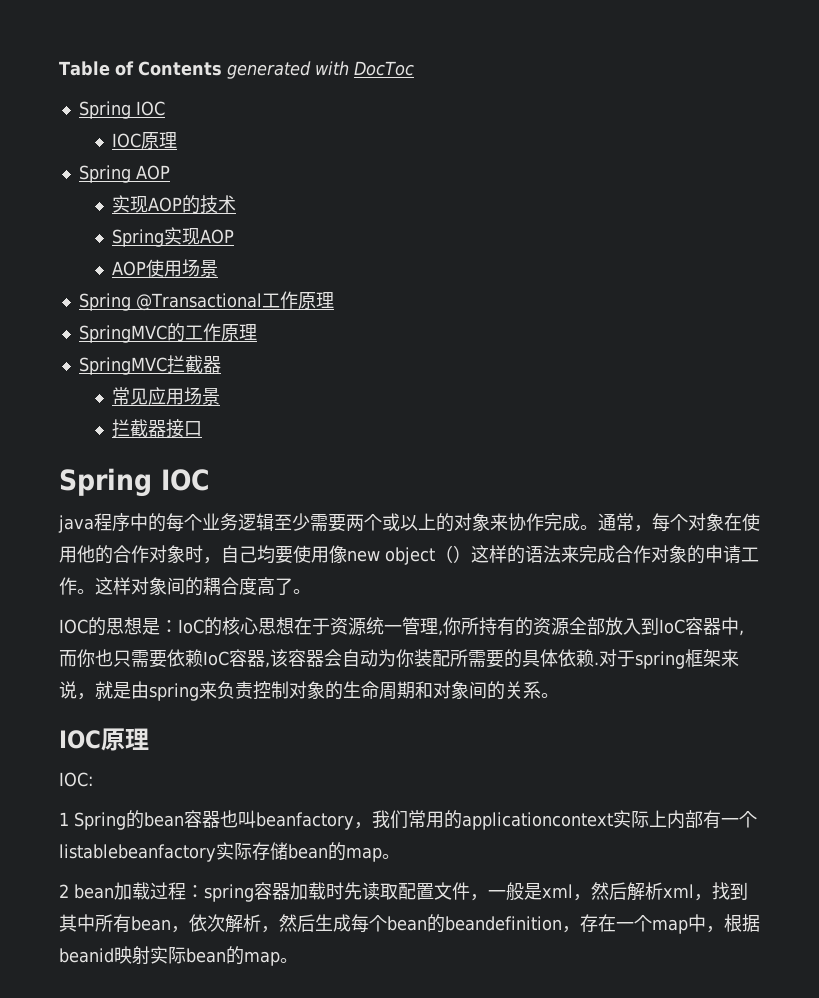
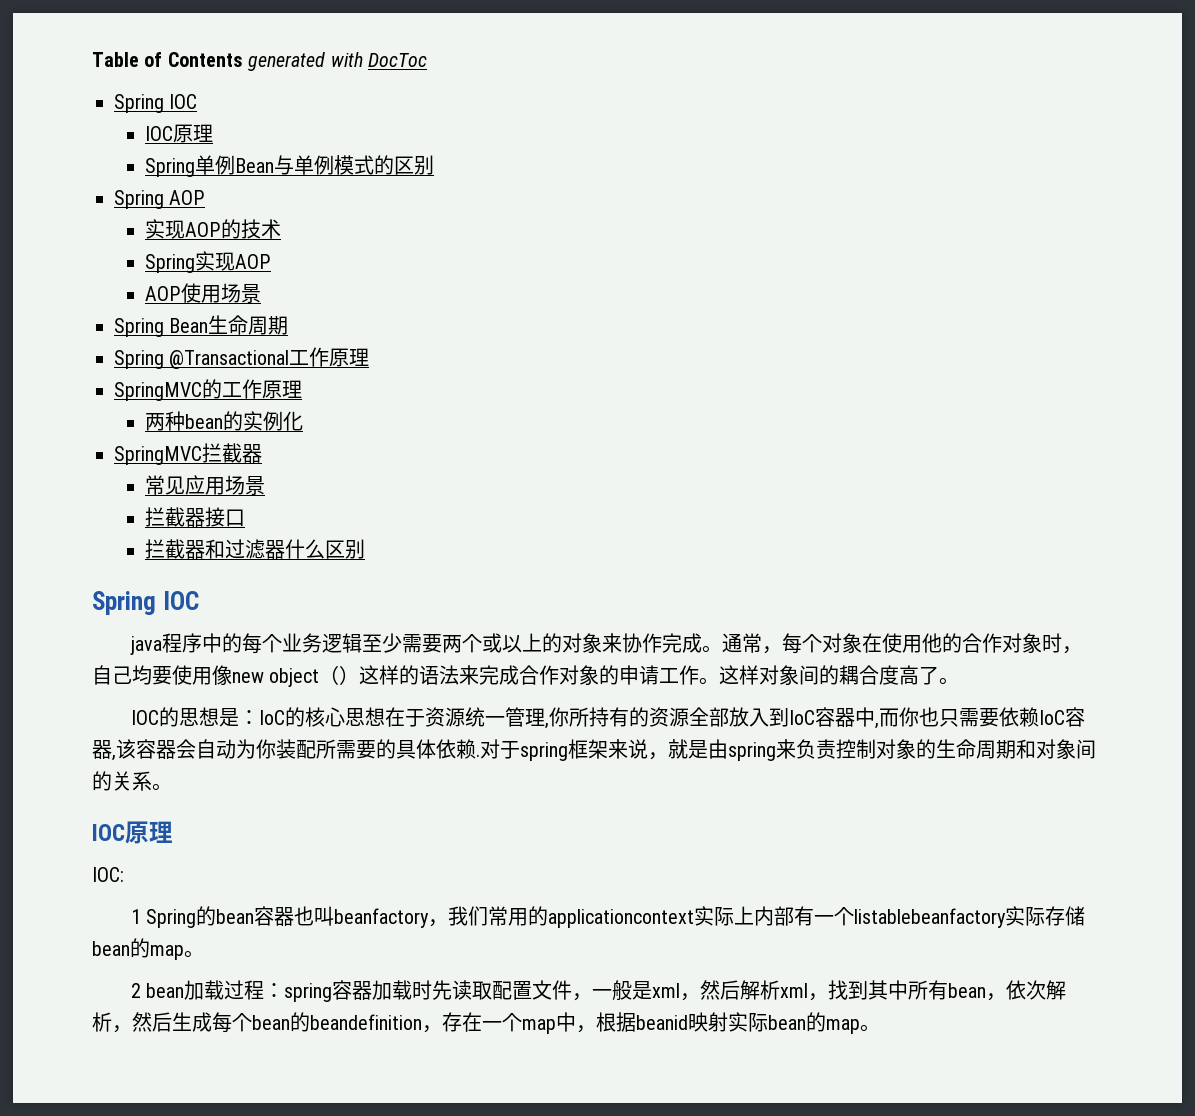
(178, 140) none -> [145,155,435,177] // Spring单例Bean与单例模式的区别
(219, 268) none -> [114,315,289,337] // Spring Bean生命周期
(257, 332) none -> [145,411,304,431] // 两种bean的实例化
(203, 429) none -> [145,539,366,559] // 拦截器和过滤器什么区别

